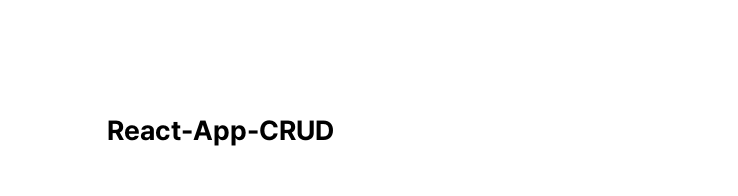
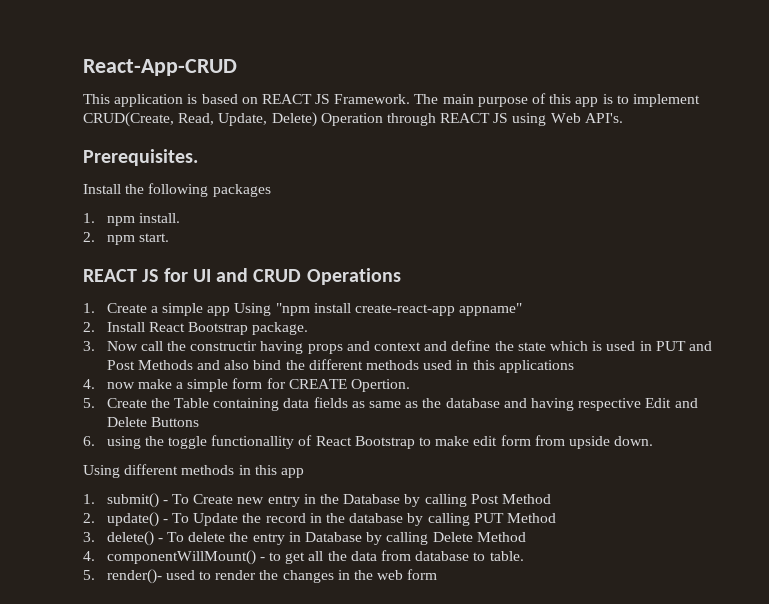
(334, 133) none -> [83,93,700,107] [83,112,623,127] [83,149,198,166] [83,183,271,197] [83,213,180,226] [83,232,169,245] [83,268,401,285] [83,303,523,316] [83,322,309,335] [83,340,712,354] [106,359,574,373] [83,378,411,392] [83,397,698,411] [106,417,199,427] [83,435,654,449] [83,464,304,478] [83,493,551,508] [83,512,556,527] [83,531,526,546] [83,550,524,565] [83,569,438,584] // This application is based on REACT JS Framework. The main purpose of this app is to implement CRUD(Create, Read, Update, Delete) Operation through REACT JS using Web API's. // Prerequisites. // Install the following packages // 1. npm install. // 2. npm start. // REACT JS for UI and CRUD Operations // 1. Create a simple app Using "npm install create-react-app appname" // 2. Install React Bootstrap package. // 3. Now call the constructir having props and context and define the state which is used in PUT and Post Methods and also bind the different methods used in this applications // 4. now make a simple form for CREATE Opertion. // 5. Create the Table containing data fields as same as the database and having respective Edit and Delete Buttons // 6. using the toggle functionallity of React Bootstrap to make edit form from upside down. // Using different methods in this app // 1. submit() - To Create new entry in the Database by calling Post Method // 2. update() - To Update the record in the database by calling PUT Method // 3. delete() - To delete the entry in Database by calling Delete Method // 4. componentWillMount() - to get all the data from database to table. // 5. render()- used to render the changes in the web form

